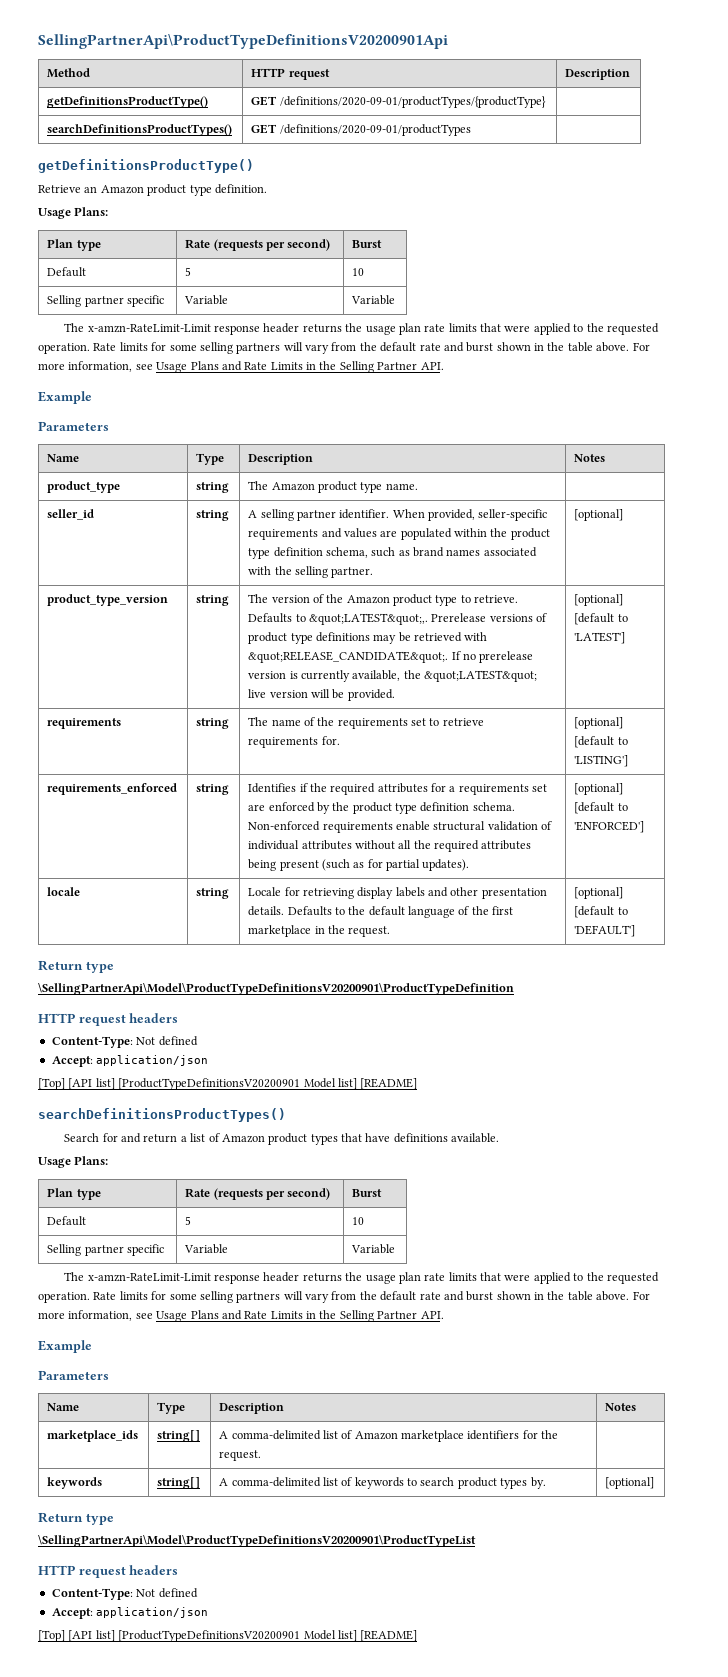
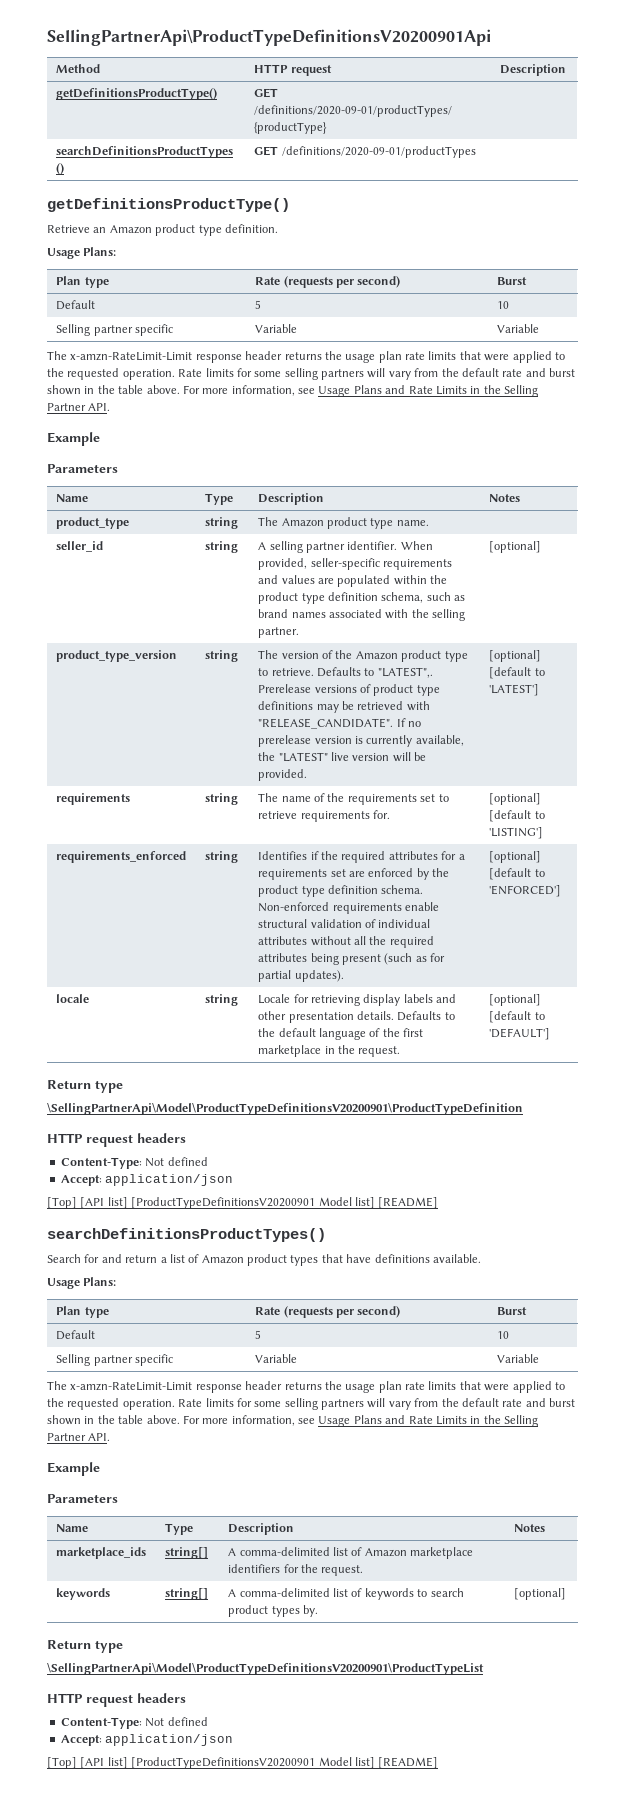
[308,613,428,625] &quot;LATEST&quot;,. -> [377,667,433,678] "LATEST",.
[248,651,449,663] &quot;RELEASE_CANDIDATE&quot;. -> [258,718,394,729] "RELEASE_CANDIDATE".
[424,670,538,682] &quot;LATEST&quot; -> [278,752,328,762] "LATEST"

